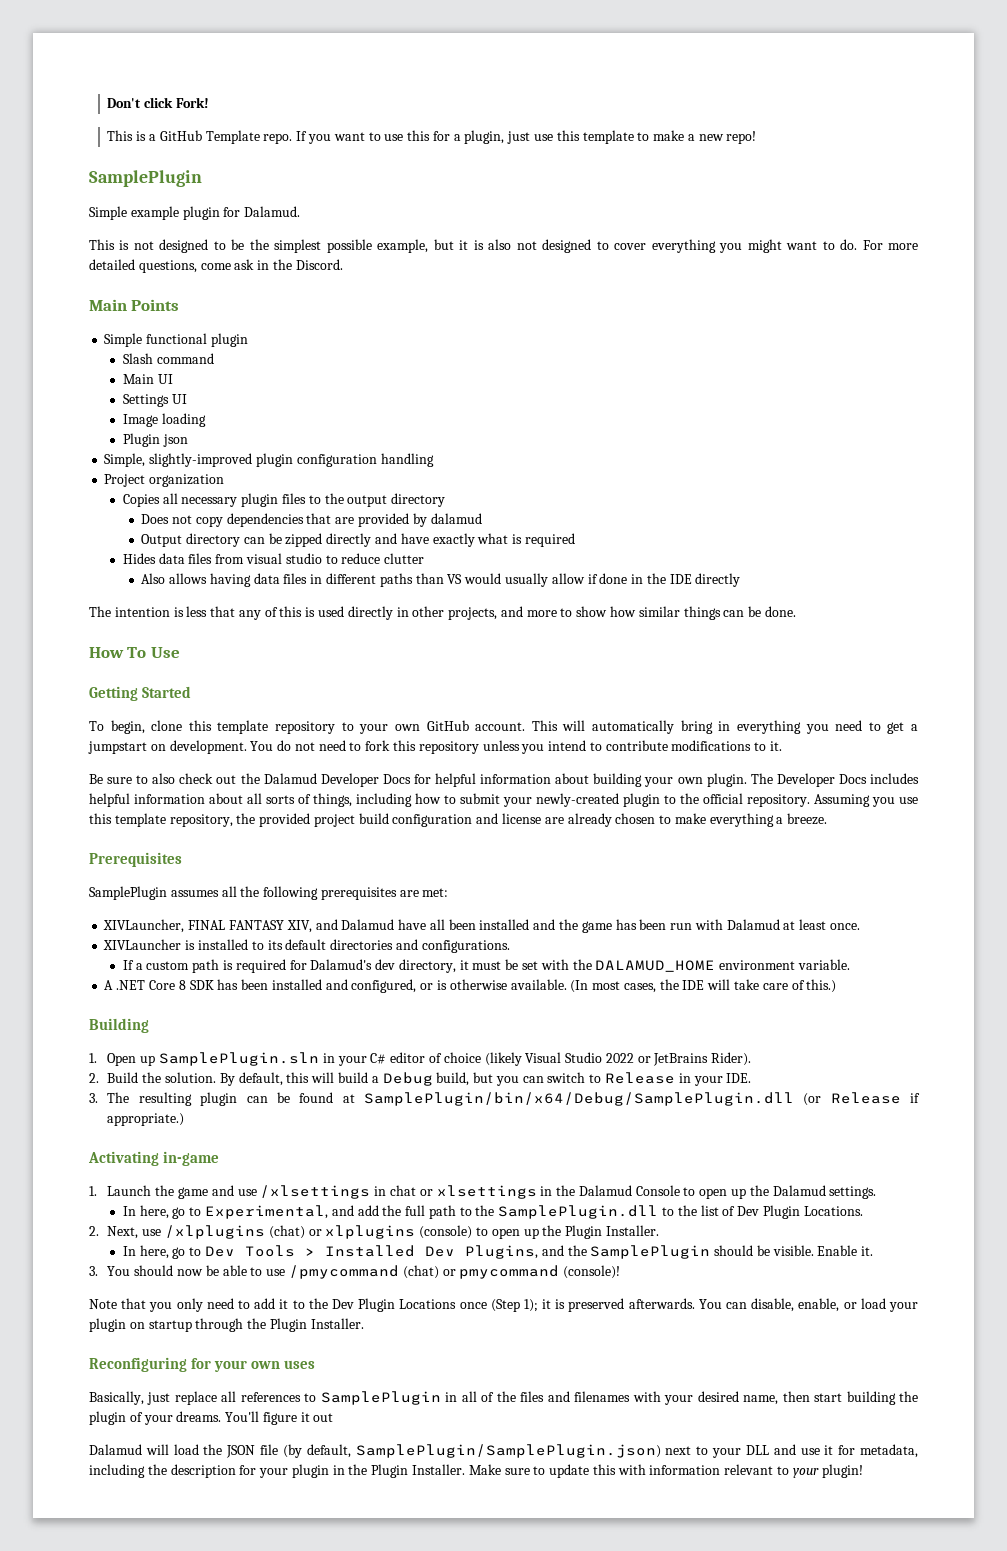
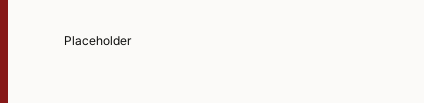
[107,97,210,108] [107,130,757,144] [89,170,202,187] [89,206,301,220] [89,239,919,253] [89,259,343,273] [89,299,180,311] [104,333,248,347] [122,353,214,364] [122,374,173,384] [122,394,187,407] [122,413,206,427] [122,433,188,447] [104,453,434,467] [104,474,225,487] [122,493,446,507] [141,513,482,527] [141,533,575,547] [122,553,425,564] [141,573,741,587] [89,606,796,620] [89,647,180,658] [89,686,192,701] [89,720,918,734] [88,740,783,754] [89,773,919,787] [89,793,918,807] [89,813,828,827] [89,852,182,867] [89,886,449,900] [103,919,860,933] [103,939,510,953] [122,959,850,973] [104,979,837,993] [89,1018,149,1033] [89,1052,752,1066] [89,1072,752,1086] [89,1092,920,1106] [107,1113,185,1126] [88,1151,220,1166] [89,1185,877,1199] [122,1205,863,1219] [89,1225,659,1239] [122,1245,874,1259] [89,1265,621,1279] [89,1298,919,1312] [89,1318,364,1332] [89,1357,316,1372] [89,1391,919,1405] [89,1411,334,1425] [89,1444,919,1458] [89,1464,863,1478] Don't click Fork! // This is a GitHub Template repo. If you want to use this for a plugin, just use this template to make a new repo! // SamplePlugin // Simple example plugin for Dalamud. // This is not designed to be the simplest possible example, but it is also not designed to cover everything you might want to do. For more detailed questions, come ask in the Discord. // Main Points // Simple functional plugin // Slash command // Main UI // Settings UI // Image loading // Plugin json // Simple, slightly-improved plugin configuration handling // Project organization // Copies all necessary plugin files to the output directory // Does not copy dependencies that are provided by dalamud // Output directory can be zipped directly and have exactly what is required // Hides data files from visual studio to reduce clutter // Also allows having data files in different paths than VS would usually allow if done in the IDE directly // The intention is less that any of this is used directly in other projects, and more to show how similar things can be done. // How To Use // Getting Started // To begin, clone this template repository to your own GitHub account. This will automatically bring in everything you need to get a jumpstart on development. You do not need to fork this repository unless you intend to contribute modifications to it. // Be sure to also check out the Dalamud Developer Docs for helpful information about building your own plugin. The Developer Docs includes helpful information about all sorts of things, including how to submit your newly-created plugin to the official repository. Assuming you use this template repository, the provided project build configuration and license are already chosen to make everything a breeze. // Prerequisites // SamplePlugin assumes all the following prerequisites are met: // XIVLauncher, FINAL FANTASY XIV, and Dalamud have all been installed and the game has been run with Dalamud at least once. // XIVLauncher is installed to its default directories and configurations. // If a custom path is required for Dalamud's dev directory, it must be set with the DALAMUD_HOME environment variable. // A .NET Core 8 SDK has been installed and configured, or is otherwise available. (In most cases, the IDE will take care of this.) // Building // 1. Open up SamplePlugin.sln in your C# editor of choice (likely Visual Studio 2022 or JetBrains Rider). // 2. Build the solution. By default, this will build a Debug build, but you can switch to Release in your IDE. // 3. The resulting plugin can be found at SamplePlugin/bin/x64/Debug/SamplePlugin.dll (or Release if appropriate.) // Activating in-game // 1. Launch the game and use /xlsettings in chat or xlsettings in the Dalamud Console to open up the Dalamud settings. // In here, go to Experimental, and add the full path to the SamplePlugin.dll to the list of Dev Plugin Locations. // 2. Next, use /xlplugins (chat) or xlplugins (console) to open up the Plugin Installer. // In here, go to Dev Tools > Installed Dev Plugins, and the SamplePlugin should be visible. Enable it. // 3. You should now be able to use /pmycommand (chat) or pmycommand (console)! // Note that you only need to add it to the Dev Plugin Locations once (Step 1); it is preserved afterwards. You can disable, enable, or load your plugin on startup through the Plugin Installer. // Reconfiguring for your own uses // Basically, just replace all references to SamplePlugin in all of the files and filenames with your desired name, then start building the plugin of your dreams. You'll figure it out // Dalamud will load the JSON file (by default, SamplePlugin/SamplePlugin.json) next to your DLL and use it for metadata, including the description for your plugin in the Plugin Installer. Make sure to update this with information relevant to your plugin! -> [64,36,132,46] Placeholder

